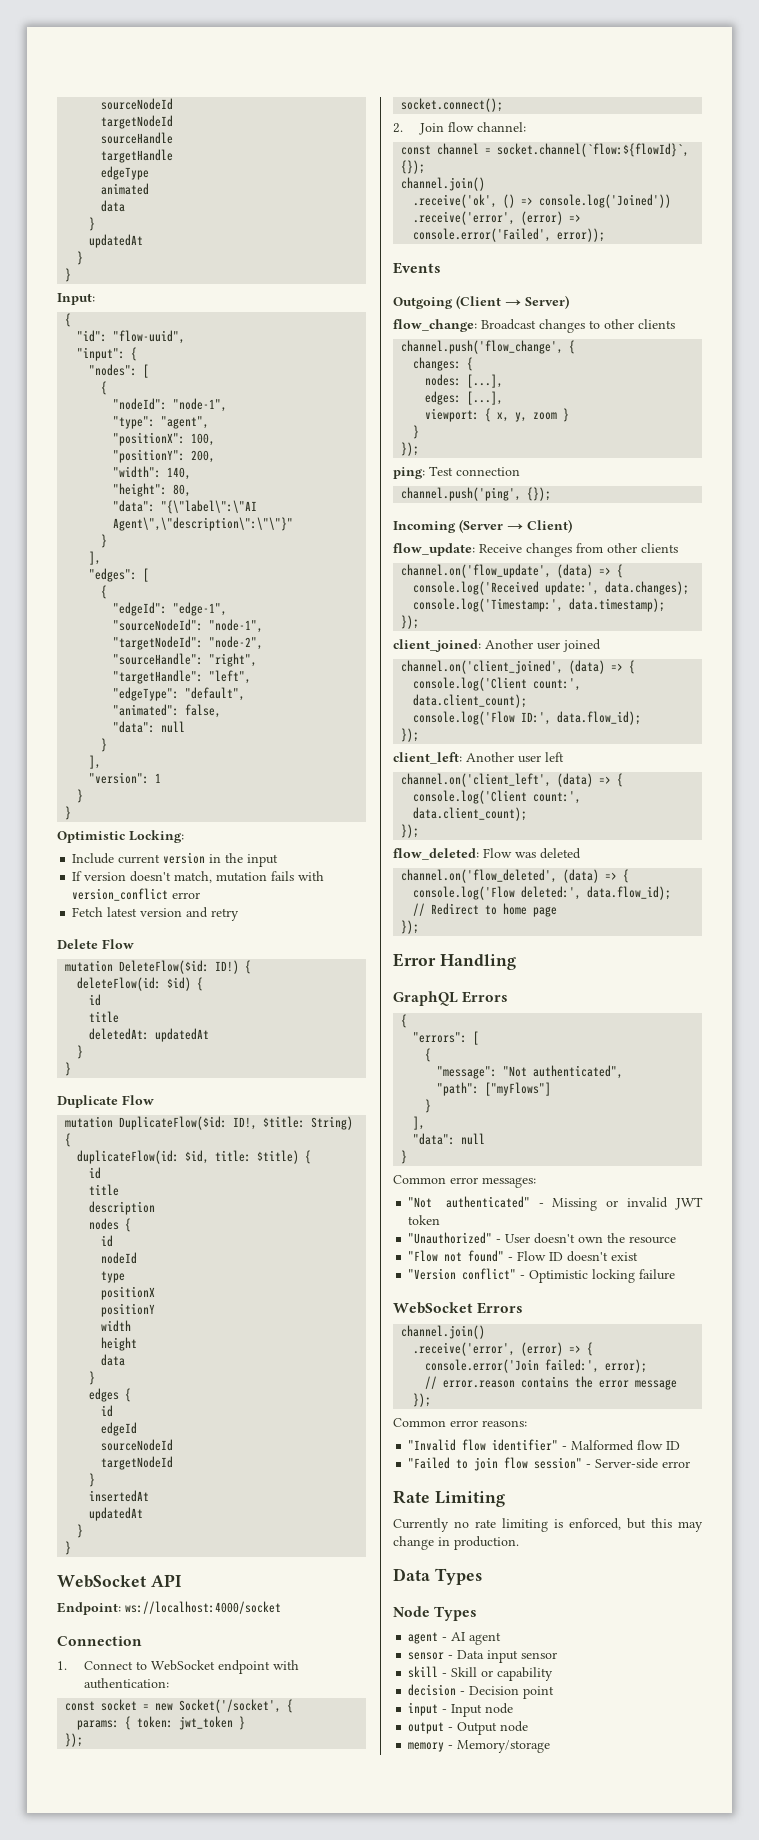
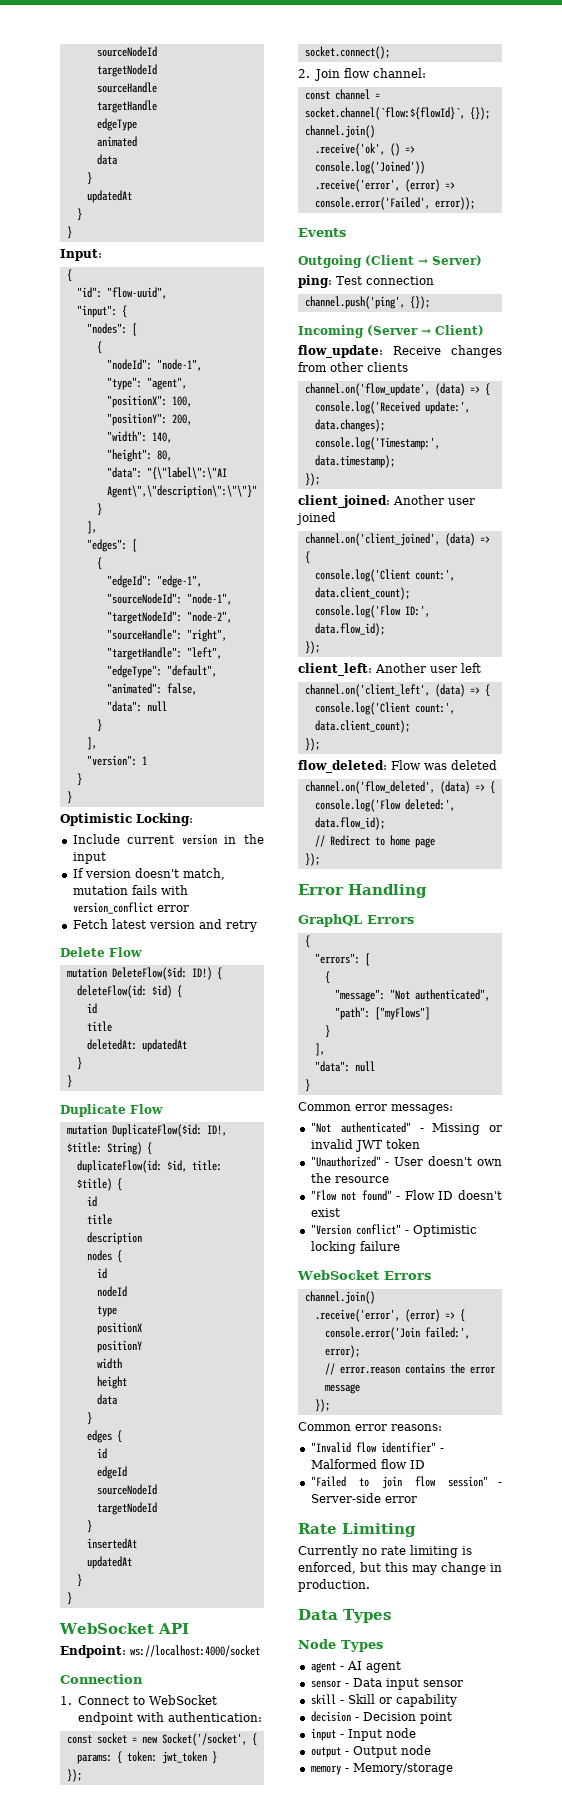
[393,319,675,333] [401,340,576,354] [413,357,474,371] [425,374,504,388] [425,391,504,405] [425,408,570,422] [413,425,420,439] [401,442,420,456] // flow_change: Broadcast changes to other clients // channel.push('flow_change', { // changes: { // nodes: [...], // edges: [...], // viewport: { x, y, zoom } // } // }); -> (482, 260) none

